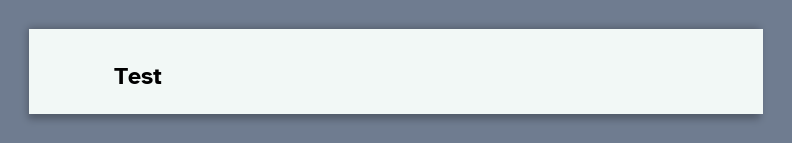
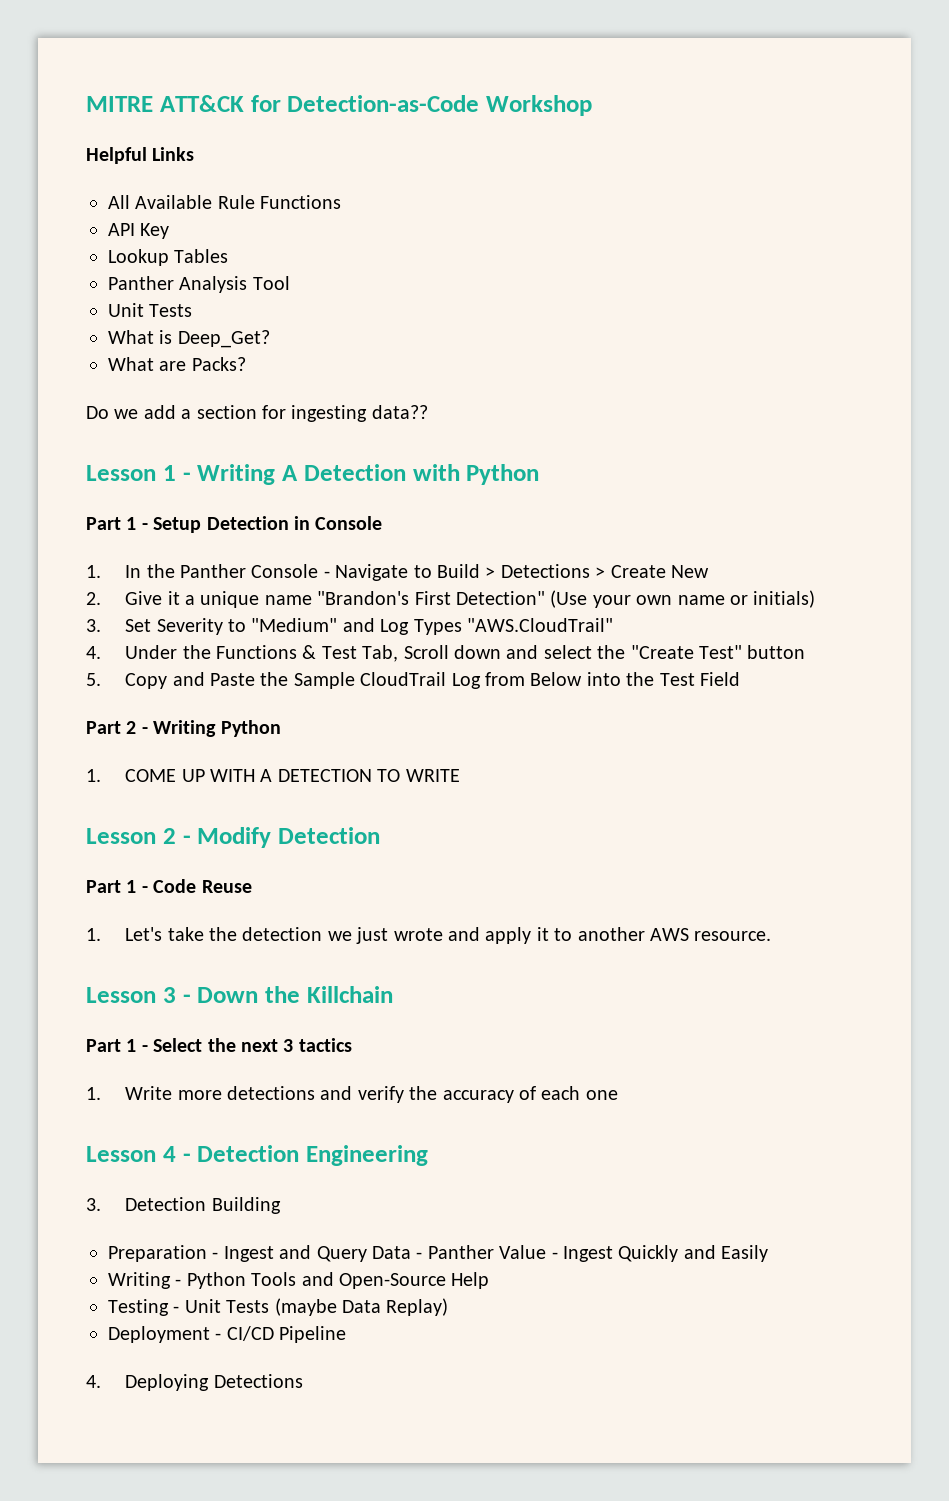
[114,68,162,84] Test -> [86,95,592,116] [86,147,195,164] [108,195,342,209] [108,223,170,239] [108,249,229,266] [108,276,290,293] [108,303,193,317] [108,330,270,348] [108,357,246,371] [86,405,428,422] [86,464,540,485] [86,516,383,533] [86,564,709,581] [86,590,816,608] [86,618,613,635] [86,645,806,662] [86,672,740,689] [86,720,281,737] [86,769,460,782] [86,827,380,848] [86,879,252,893] [86,927,772,944] [86,986,393,1003] [86,1038,352,1052] [86,1086,618,1103] [86,1145,428,1166] [86,1197,281,1214] [108,1245,769,1262] [108,1272,490,1289] [108,1298,449,1316] [108,1326,347,1343] [86,1374,303,1391] MITRE ATT&CK for Detection-as-Code Workshop // Helpful Links // All Available Rule Functions // API Key // Lookup Tables // Panther Analysis Tool // Unit Tests // What is Deep_Get? // What are Packs? // Do we add a section for ingesting data?? // Lesson 1 - Writing A Detection with Python // Part 1 - Setup Detection in Console // 1. In the Panther Console - Navigate to Build > Detections > Create New // 2. Give it a unique name "Brandon's First Detection" (Use your own name or initials) // 3. Set Severity to "Medium" and Log Types "AWS.CloudTrail" // 4. Under the Functions & Test Tab, Scroll down and select the "Create Test" button // 5. Copy and Paste the Sample CloudTrail Log from Below into the Test Field // Part 2 - Writing Python // 1. COME UP WITH A DETECTION TO WRITE // Lesson 2 - Modify Detection // Part 1 - Code Reuse // 1. Let's take the detection we just wrote and apply it to another AWS resource. // Lesson 3 - Down the Killchain // Part 1 - Select the next 3 tactics // 1. Write more detections and verify the accuracy of each one // Lesson 4 - Detection Engineering // 3. Detection Building // Preparation - Ingest and Query Data - Panther Value - Ingest Quickly and Easily // Writing - Python Tools and Open-Source Help // Testing - Unit Tests (maybe Data Replay) // Deployment - CI/CD Pipeline // 4. Deploying Detections

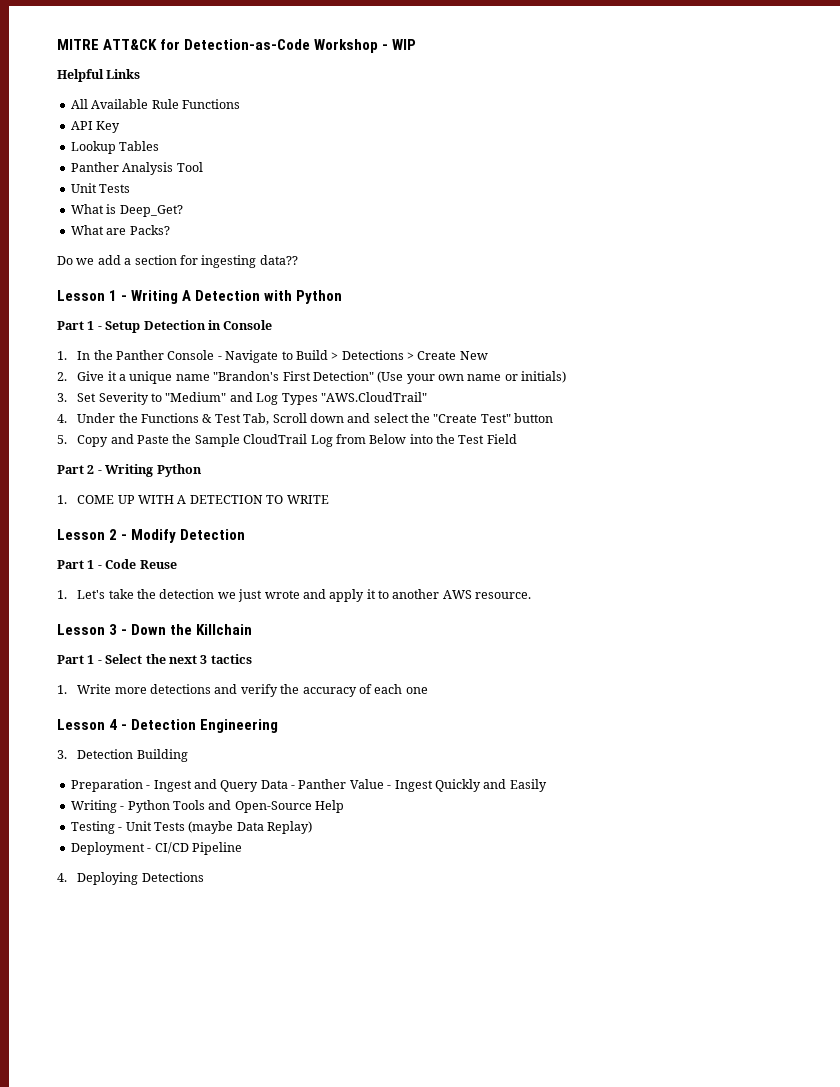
(592, 105) none -> [382,39,417,50] - WIP

